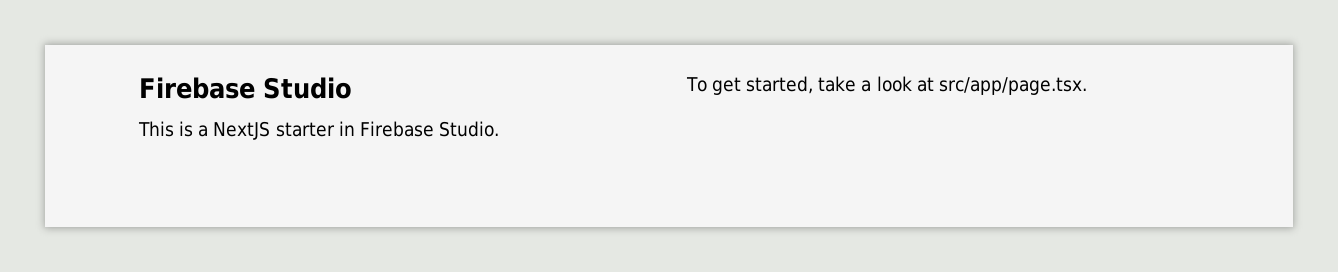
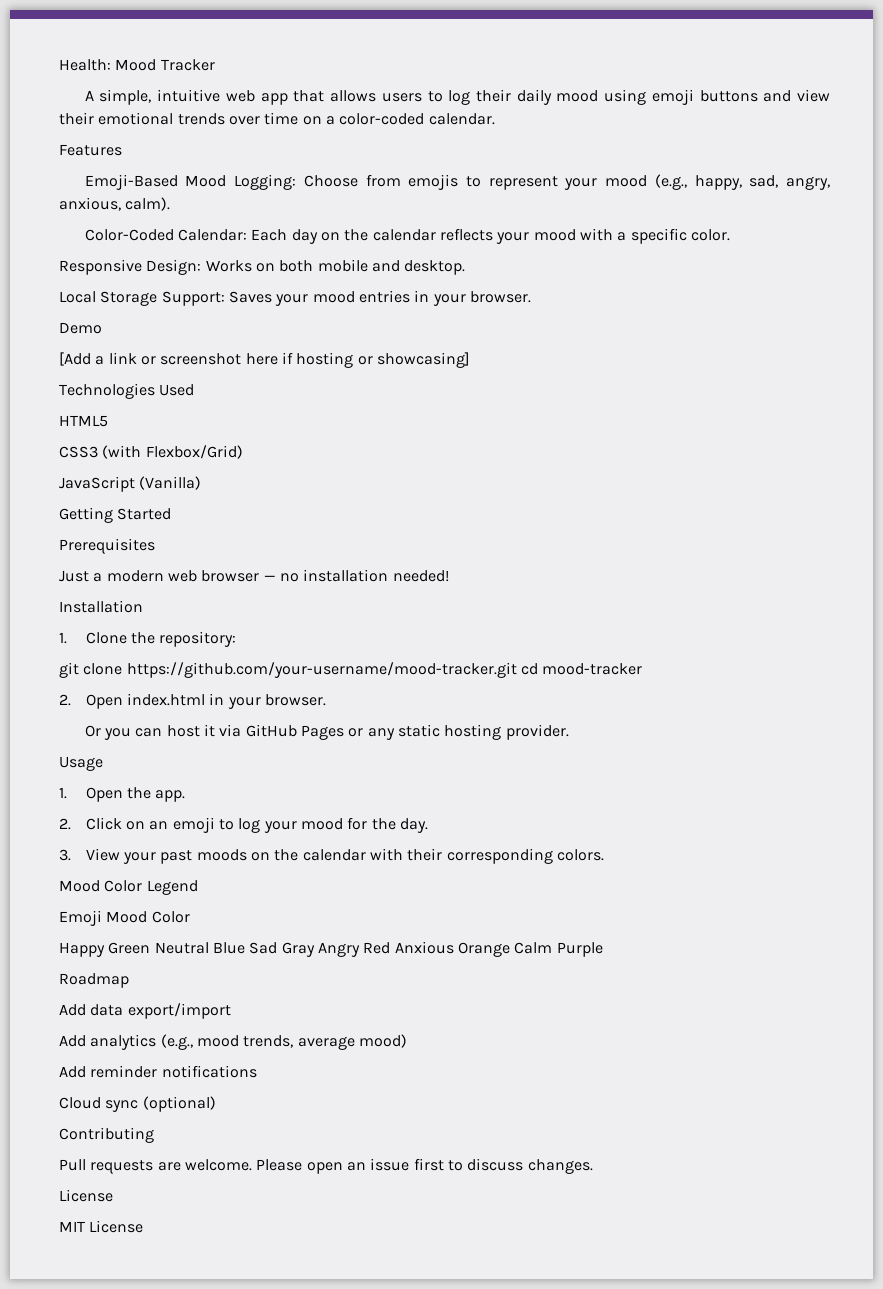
[139,77,352,99] [138,121,499,140] [686,76,1087,95] Firebase Studio // This is a NextJS starter in Firebase Studio. // To get started, take a look at src/app/page.tsx. -> [59,59,215,71] [84,89,830,105] [59,112,495,125] [59,144,122,156] [84,174,831,190] [59,197,171,211] [84,228,730,244] [59,259,466,275] [59,290,531,306] [59,322,102,334] [59,352,470,368] [59,383,195,399] [59,415,108,427] [59,445,243,459] [59,476,202,492] [59,507,172,523] [59,538,155,554] [59,569,449,582] [59,600,143,613] [59,631,237,647] [59,662,643,678] [59,693,327,709] [84,724,569,740] [59,756,103,771] [59,787,186,802] [59,817,429,833] [59,848,605,864] [59,880,198,895] [59,910,190,926] [59,941,603,957] [59,973,129,988] [59,1003,231,1019] [59,1034,407,1050] [59,1065,257,1078] [59,1096,216,1112] [59,1127,154,1143] [59,1158,593,1174] [59,1189,113,1202] [59,1220,144,1233] Health: Mood Tracker // A simple, intuitive web app that allows users to log their daily mood using emoji buttons and view their emotional trends over time on a color-coded calendar. // Features // Emoji-Based Mood Logging: Choose from emojis to represent your mood (e.g., happy, sad, angry, anxious, calm). // Color-Coded Calendar: Each day on the calendar reflects your mood with a specific color. // Responsive Design: Works on both mobile and desktop. // Local Storage Support: Saves your mood entries in your browser. // Demo // [Add a link or screenshot here if hosting or showcasing] // Technologies Used // HTML5 // CSS3 (with Flexbox/Grid) // JavaScript (Vanilla) // Getting Started // Prerequisites // Just a modern web browser — no installation needed! // Installation // 1. Clone the repository: // git clone https://github.com/your-username/mood-tracker.git cd mood-tracker // 2. Open index.html in your browser. // Or you can host it via GitHub Pages or any static hosting provider. // Usage // 1. Open the app. // 2. Click on an emoji to log your mood for the day. // 3. View your past moods on the calendar with their corresponding colors. // Mood Color Legend // Emoji Mood Color // Happy Green Neutral Blue Sad Gray Angry Red Anxious Orange Calm Purple // Roadmap // Add data export/import // Add analytics (e.g., mood trends, average mood) // Add reminder notifications // Cloud sync (optional) // Contributing // Pull requests are welcome. Please open an issue first to discuss changes. // License // MIT License

